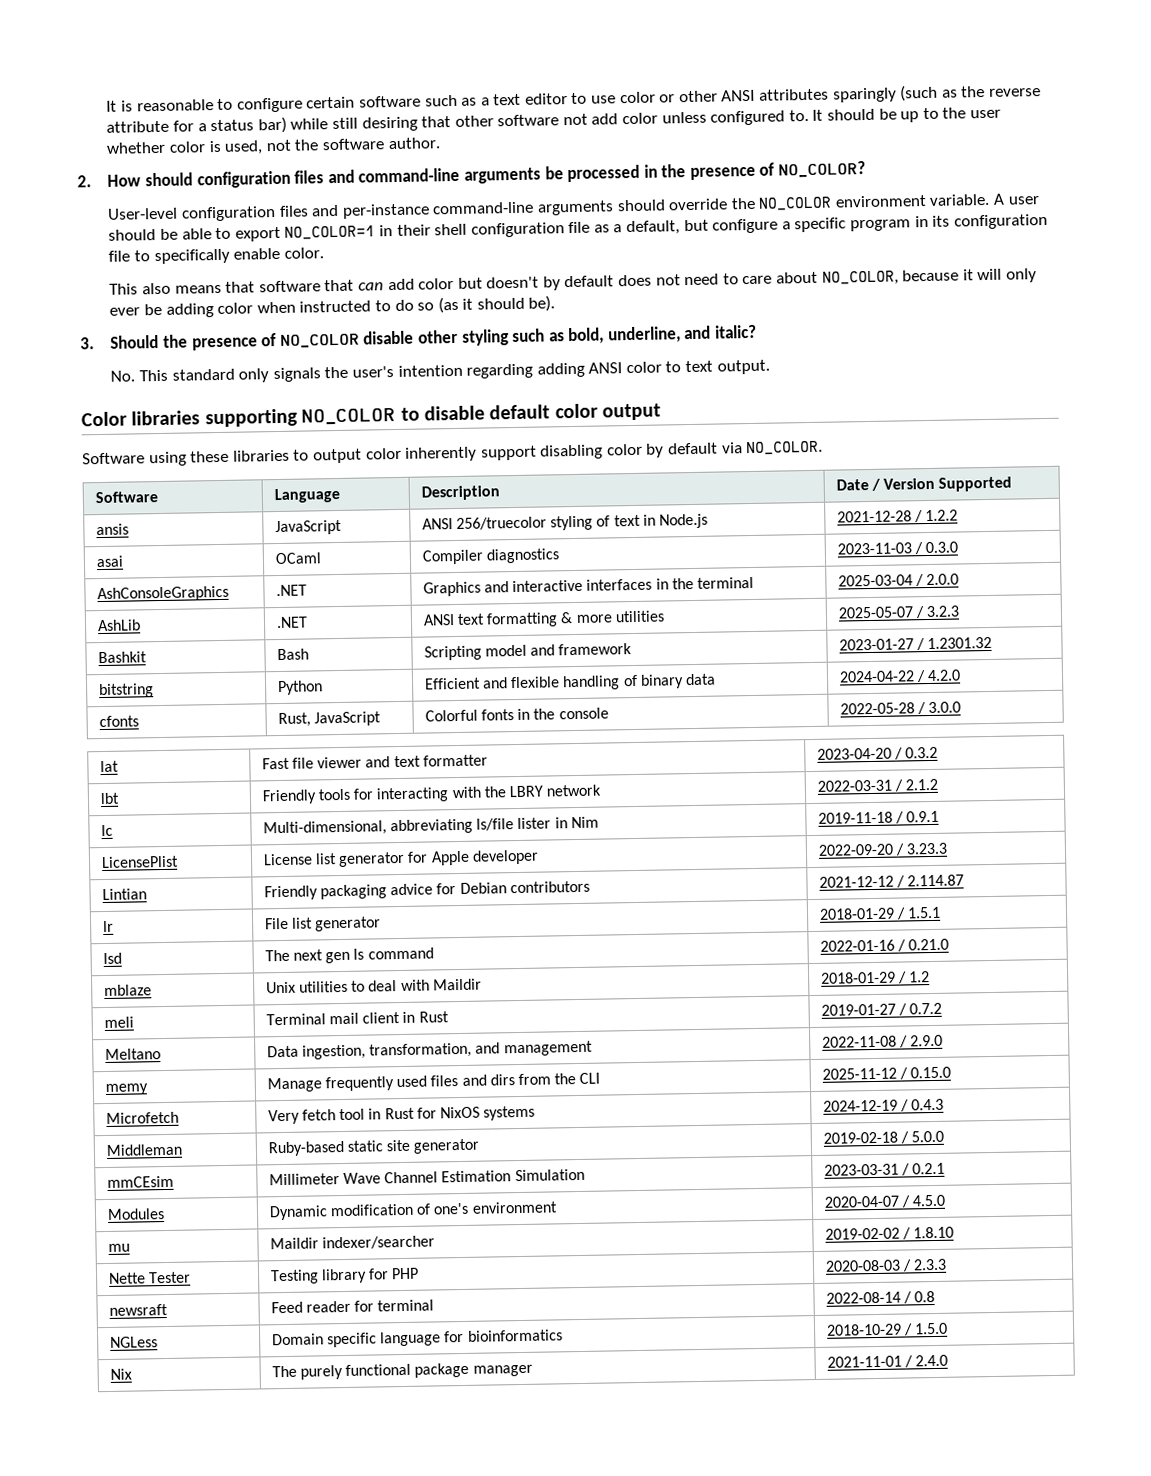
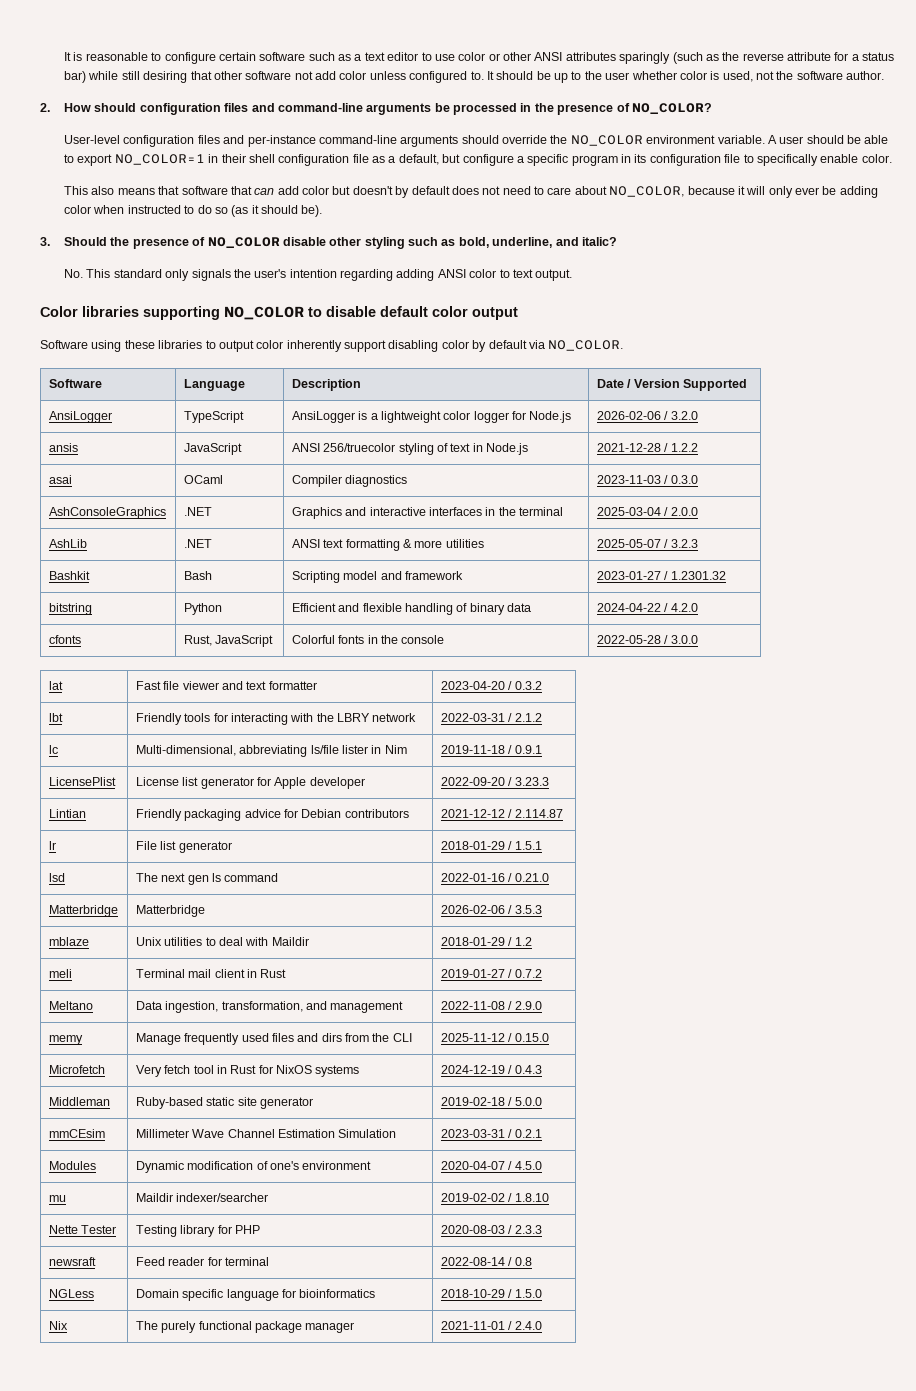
(1013, 484) none -> [48,411,112,423] [183,411,244,423] [291,411,572,423] [596,411,698,420] // AnsiLogger | TypeScript | AnsiLogger is a lightweight color logger for Node.js | 2026-02-06 / 3.2.0
(950, 944) none -> [48,905,118,917] [135,905,205,917] [440,905,542,914] // Matterbridge | Matterbridge | 2026-02-06 / 3.5.3

